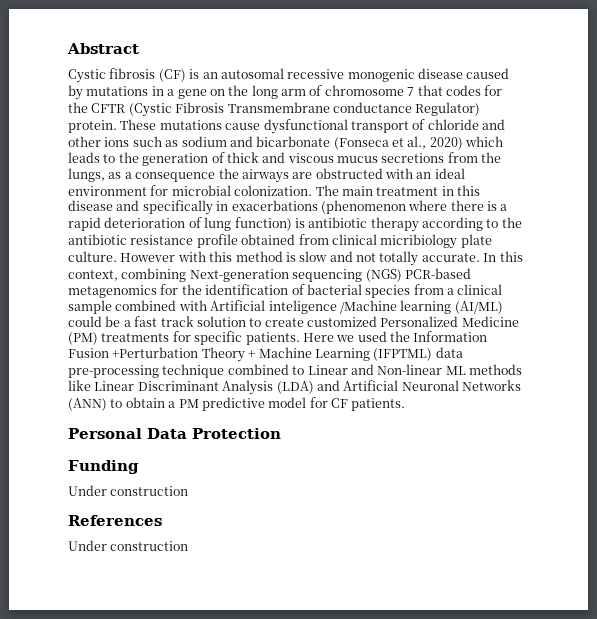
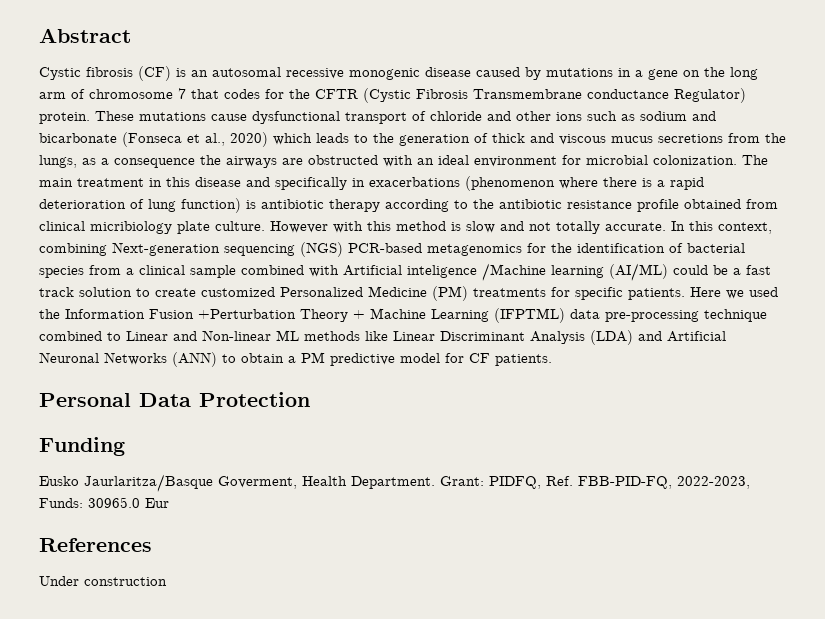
[68,485,189,496] Under construction -> [39,474,750,492] [39,497,169,508] Eusko Jaurlaritza/Basque Goverment, Health Department. Grant: PIDFQ, Ref. FBB-PID-FQ, 2022-2023, Funds: 30965.0 Eur

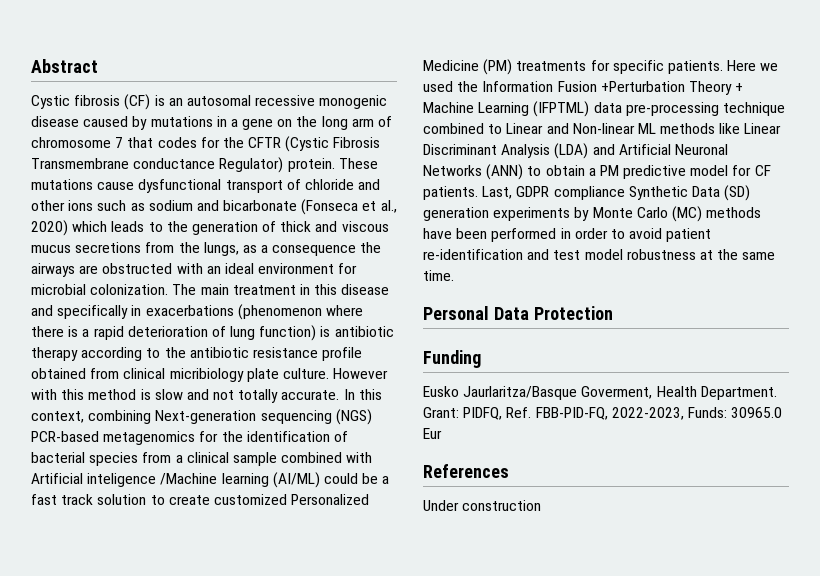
(552, 360) none -> [482,185,751,201] [423,206,762,222] [423,228,712,242] [423,249,776,260] [423,270,454,281] Last, GDPR compliance Synthetic Data (SD) generation experiments by Monte Carlo (MC) methods have been performed in order to avoid patient re-identification and test model robustness at the same time.

